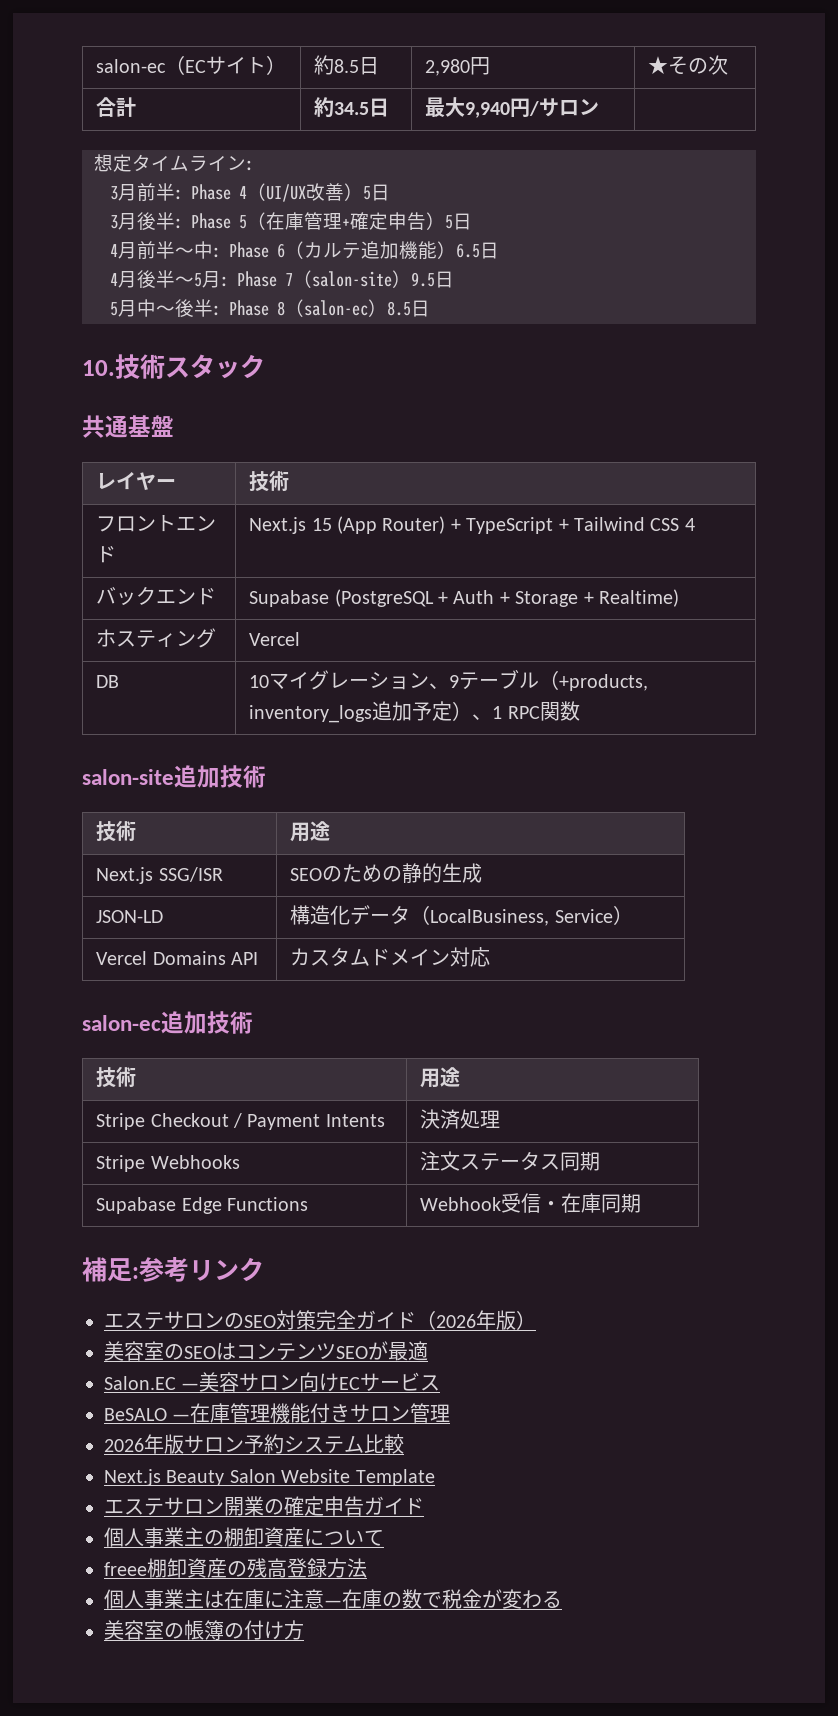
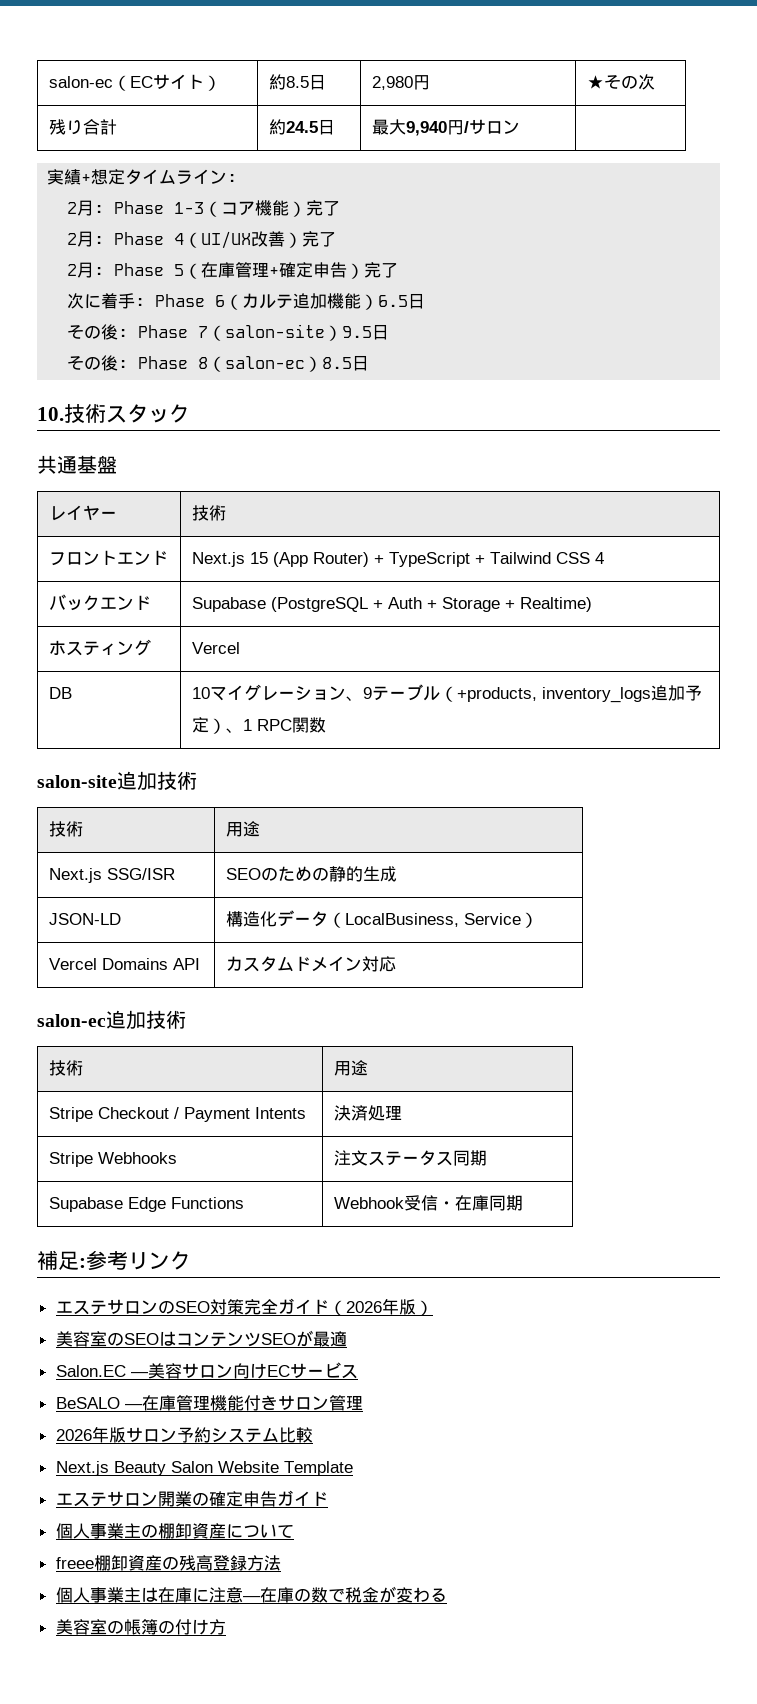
(729, 65) none -> [48,119,83,135] 残り
[334,102,370,115] 34.5 -> [285,121,318,133] 24.5
(600, 107) none -> [47,169,92,185] 実績+
[110,183,175,201] 3月前半 -> [67,200,341,217] [67,231,95,247] 2月: Phase 1-3（コア機能）完了 // 2月
[363,184,390,201] [110,212,175,230] 5日 // 3月後半 -> [302,231,337,247] [67,262,95,278] 完了 // 2月
[445,213,472,230] [110,241,213,259] 5日 // 4月前半〜中 -> [364,262,399,278] [67,293,136,309] 完了 // 次に着手
[110,270,221,288] 4月後半〜5月 -> [67,324,119,340] その後
[110,299,213,317] 5月中〜後半 -> [67,355,119,371] その後

